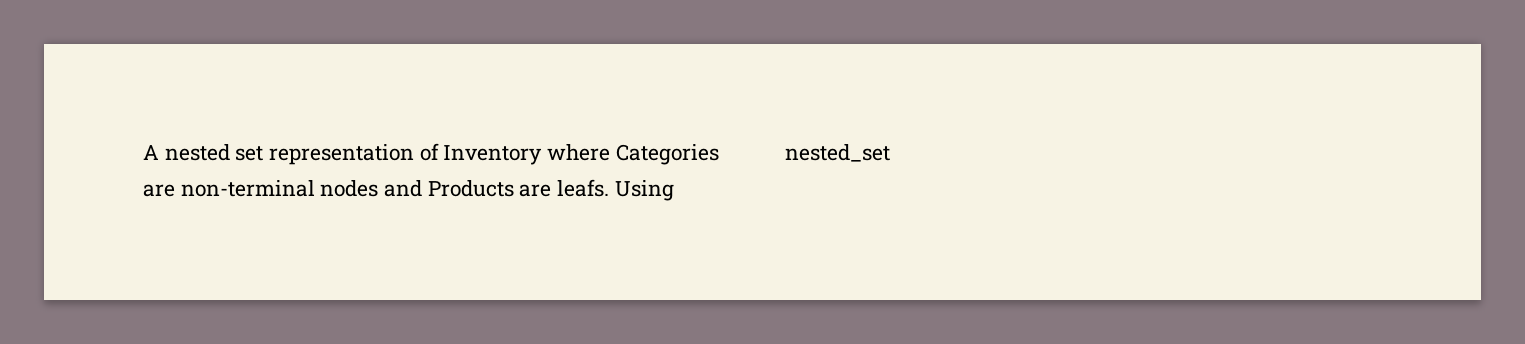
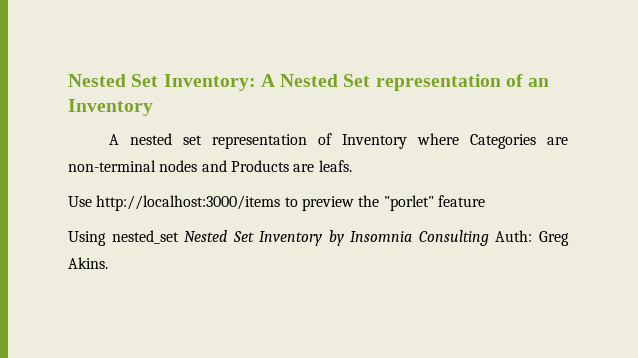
(143, 152) none -> [68,74,550,91] [68,99,153,116] Nested Set Inventory: A Nested Set representation of an Inventory //
[614,180,674,201] [785,144,890,162] Using nested_set -> [68,195,485,211] [68,230,569,246] [68,257,108,269] // Use http://localhost:3000/items to preview the "porlet" feature // Using nested_set Nested Set Inventory by Insomnia Consulting Auth: Greg Akins.

